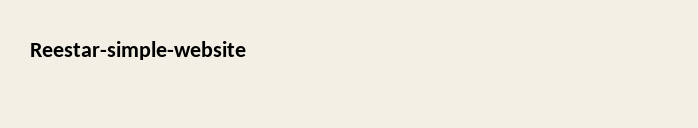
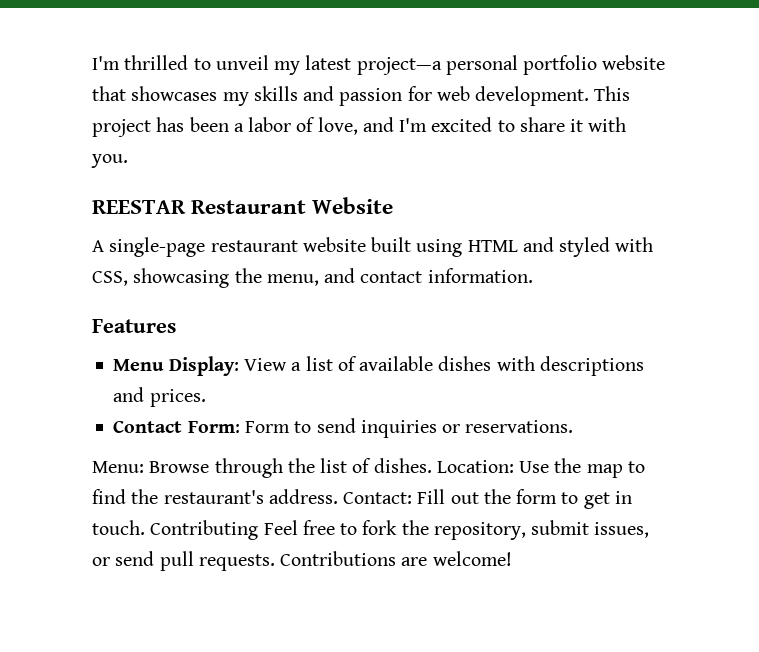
[30,41,246,60] Reestar-simple-website -> [92,55,666,75] [92,86,631,106] [92,117,627,137] [91,154,128,168] [92,197,394,214] [92,237,654,257] [92,268,533,288] [92,319,176,333] [113,356,644,376] [113,387,206,407] [113,418,574,438] [92,458,645,478] [92,489,632,509] [92,520,650,540] [92,551,512,571] I'm thrilled to unveil my latest project—a personal portfolio website that showcases my skills and passion for web development. This project has been a labor of love, and I'm excited to share it with you. // REESTAR Restaurant Website // A single-page restaurant website built using HTML and styled with CSS, showcasing the menu, and contact information. // Features // Menu Display: View a list of available dishes with descriptions and prices. // Contact Form: Form to send inquiries or reservations. // Menu: Browse through the list of dishes. Location: Use the map to find the restaurant's address. Contact: Fill out the form to get in touch. Contributing Feel free to fork the repository, submit issues, or send pull requests. Contributions are welcome!

